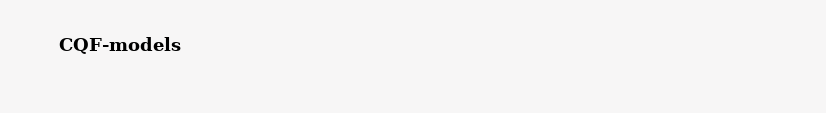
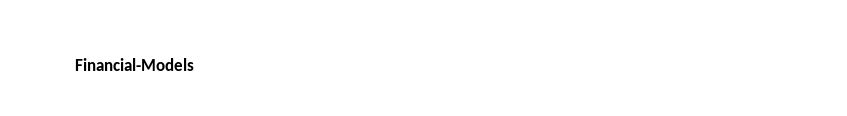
[59,37,181,54] CQF-models -> [75,58,194,71] Financial-Models

